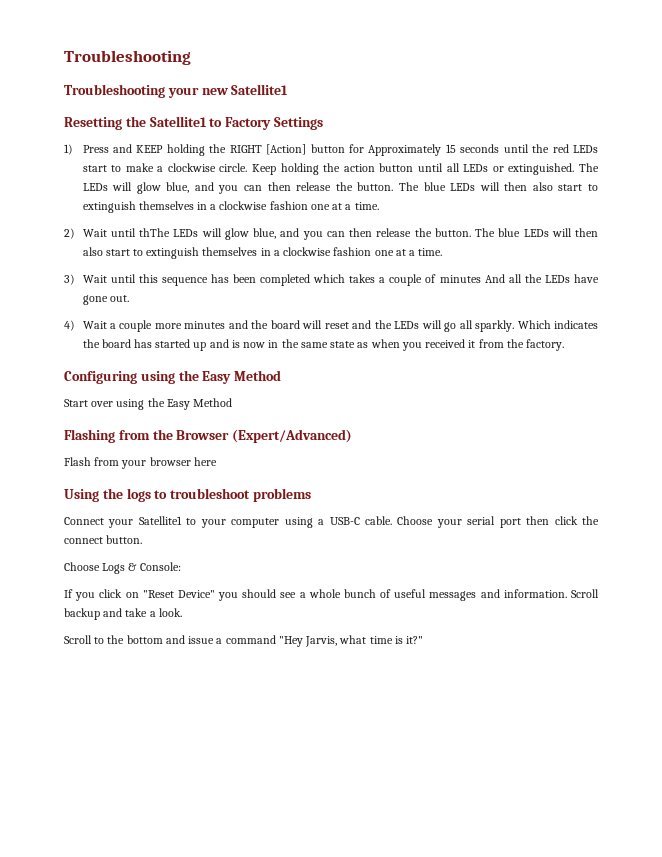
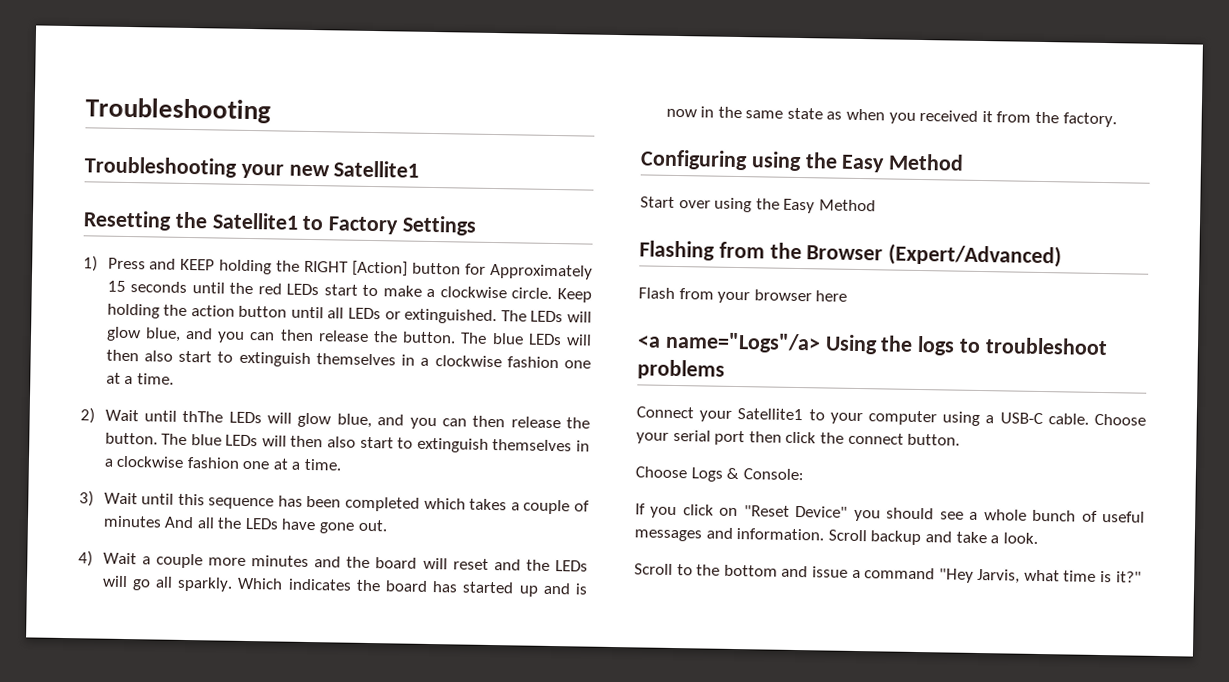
(217, 461) none -> [637,331,821,354] <a name="Logs"/a>

